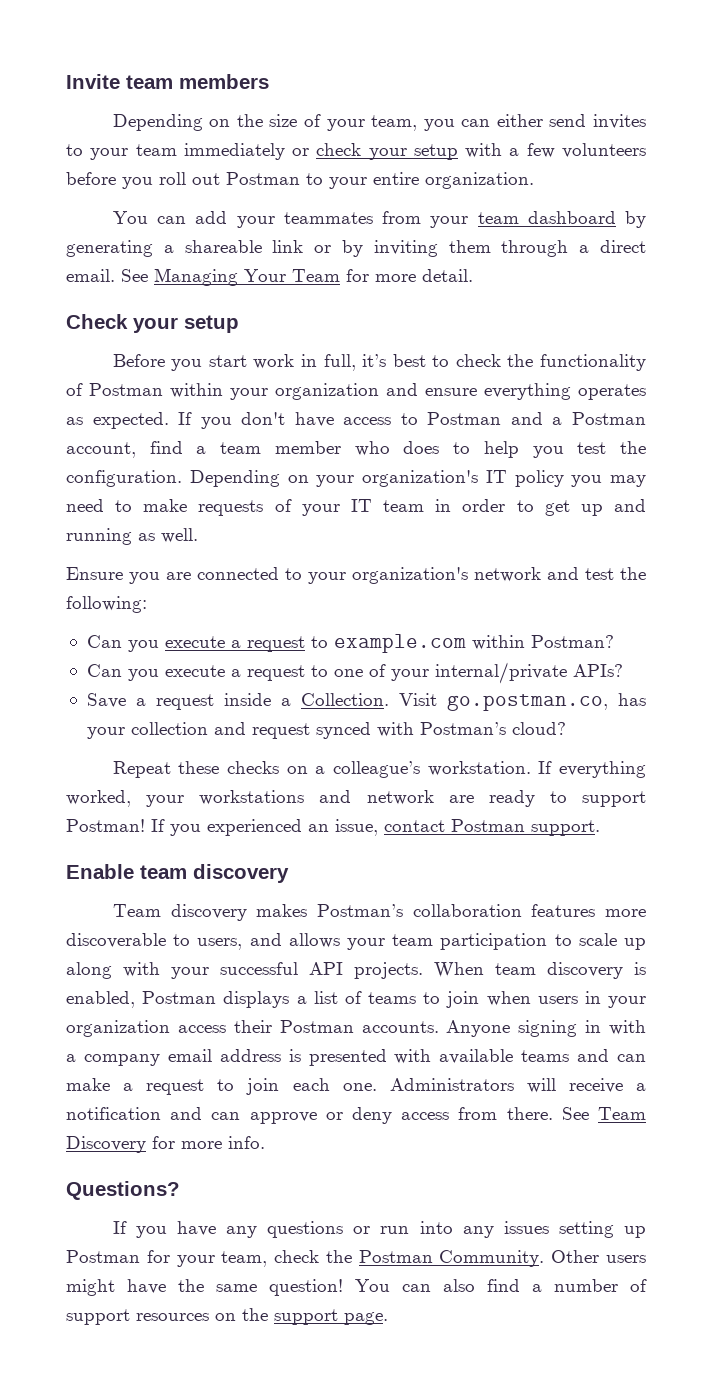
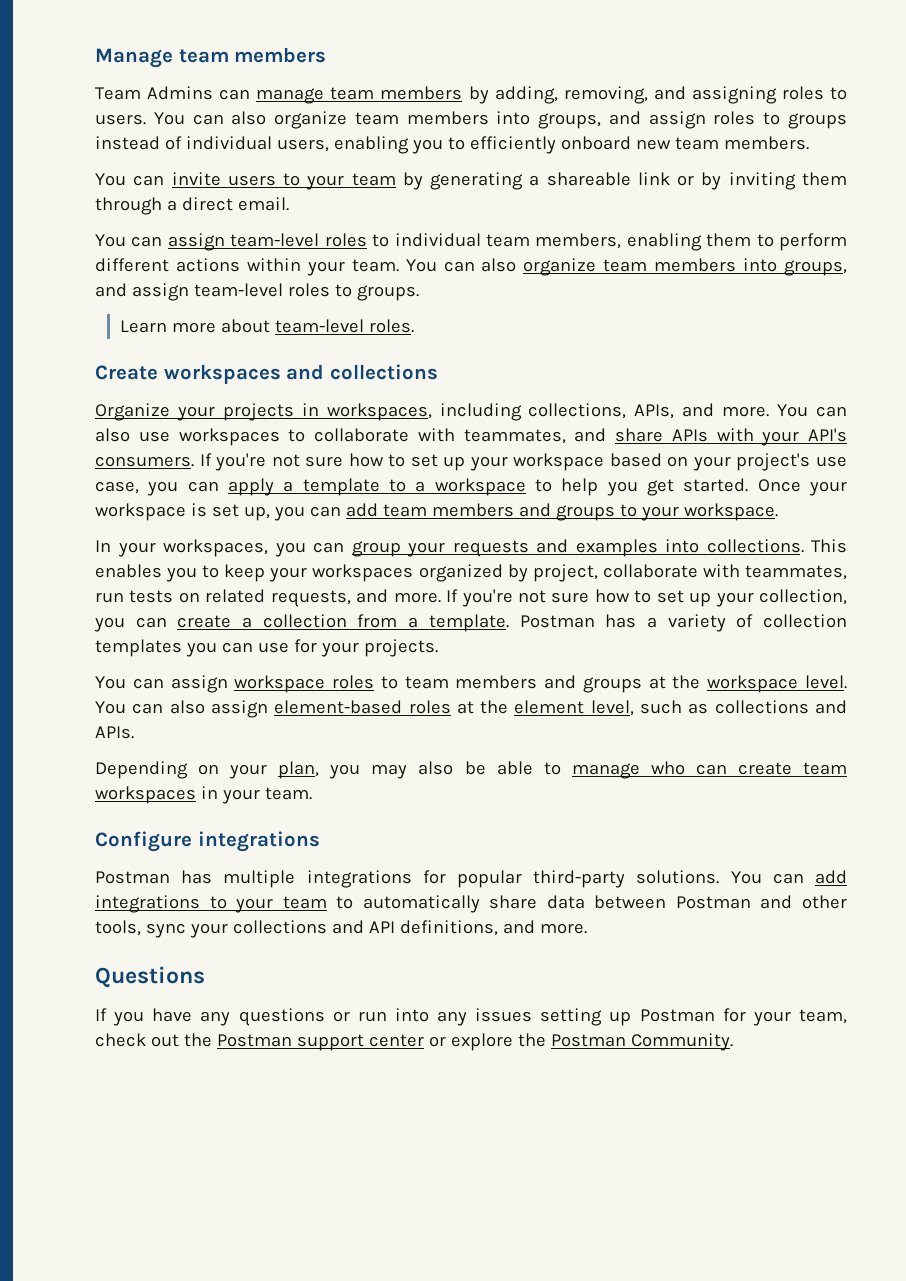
[66,74,120,89] Invite -> [95,48,173,68] Manage
[112,114,647,131] [66,143,646,160] [66,172,534,189] [112,211,616,228] Depending on the size of your team, you can either send invites to your team immediately or check your setup with a few volunteers before you roll out Postman to your entire organization. // You can add your teammates from your team dashboard -> [95,86,847,104] [95,111,847,129] [95,136,809,154] [95,172,396,190] Team Admins can manage team members by adding, removing, and assigning roles to users. You can also organize team members into groups, and assign roles to groups instead of individual users, enabling you to efficiently onboard new team members. // You can invite users to your team
[121,268,473,286] [66,314,239,333] [112,354,646,371] [66,383,646,400] [66,412,646,429] [66,441,647,458] [66,470,646,487] [66,499,646,516] [66,528,198,545] [66,567,646,584] [66,596,147,613] [86,634,614,653] [86,662,623,684] [86,693,646,711] [86,722,566,739] [112,761,647,778] [66,790,646,807] [66,819,600,836] [66,864,289,883] [112,904,646,921] [66,933,646,950] [66,962,646,979] [66,991,646,1008] [66,1020,646,1037] [66,1049,646,1066] [66,1078,647,1095] [66,1107,646,1124] [66,1136,265,1153] [66,1181,180,1200] See Managing Your Team for more detail. // Check your setup // Before you start work in full, it’s best to check the functionality of Postman within your organization and ensure everything operates as expected. If you don't have access to Postman and a Postman account, find a team member who does to help you test the configuration. Depending on your organization's IT policy you may need to make requests of your IT team in order to get up and running as well. // Ensure you are connected to your organization's network and test the following: // Can you execute a request to example.com within Postman? // Can you execute a request to one of your internal/private APIs? // Save a request inside a Collection. Visit go.postman.co, has your collection and request synced with Postman’s cloud? // Repeat these checks on a colleague’s workstation. If everything worked, your workstations and network are ready to support Postman! If you experienced an issue, contact Postman support. // Enable team discovery // Team discovery makes Postman’s collaboration features more discoverable to users, and allows your team participation to scale up along with your successful API projects. When team discovery is enabled, Postman displays a list of teams to join when users in your organization access their Postman accounts. Anyone signing in with a company email address is presented with available teams and can make a request to join each one. Administrators will receive a notification and can approve or deny access from there. See Team Discovery for more info. // Questions? -> [95,233,847,251] [95,258,847,276] [95,283,419,301] [119,319,414,333] [95,364,438,384] [95,403,847,421] [95,428,847,446] [95,453,847,471] [95,478,848,496] [95,503,778,521] [95,539,847,557] [95,564,847,582] [95,589,847,607] [94,614,847,632] [95,639,438,657] [95,675,847,693] [95,700,847,718] [95,726,134,739] [95,761,847,779] [95,786,312,804] [95,831,320,852] [95,870,848,888] [95,895,847,913] [95,920,587,938] [95,966,205,988] // You can assign team-level roles to individual team members, enabling them to perform different actions within your team. You can also organize team members into groups, and assign team-level roles to groups. // Learn more about team-level roles. // Create workspaces and collections // Organize your projects in workspaces, including collections, APIs, and more. You can also use workspaces to collaborate with teammates, and share APIs with your API's consumers. If you're not sure how to set up your workspace based on your project's use case, you can apply a template to a workspace to help you get started. Once your workspace is set up, you can add team members and groups to your workspace. // In your workspaces, you can group your requests and examples into collections. This enables you to keep your workspaces organized by project, collaborate with teammates, run tests on related requests, and more. If you're not sure how to set up your collection, you can create a collection from a template. Postman has a variety of collection templates you can use for your projects. // You can assign workspace roles to team members and groups at the workspace level. You can also assign element-based roles at the element level, such as collections and APIs. // Depending on your plan, you may also be able to manage who can create team workspaces in your team. // Configure integrations // Postman has multiple integrations for popular third-party solutions. You can add integrations to your team to automatically share data between Postman and other tools, sync your collections and API definitions, and more. // Questions
[325,1250,646,1267] [66,1279,647,1296] [66,1308,388,1325] the Postman Community. Other users might have the same question! You can also find a number of support resources on the support page. -> [150,1033,733,1051] out the Postman support center or explore the Postman Community.

